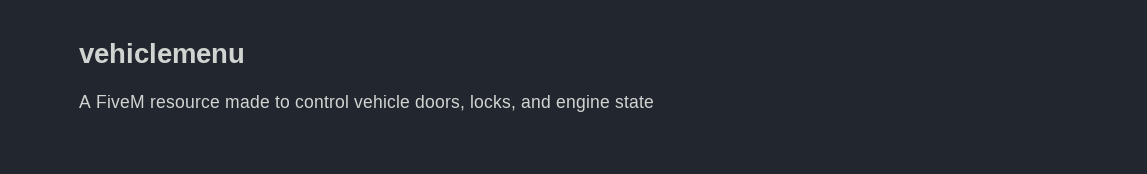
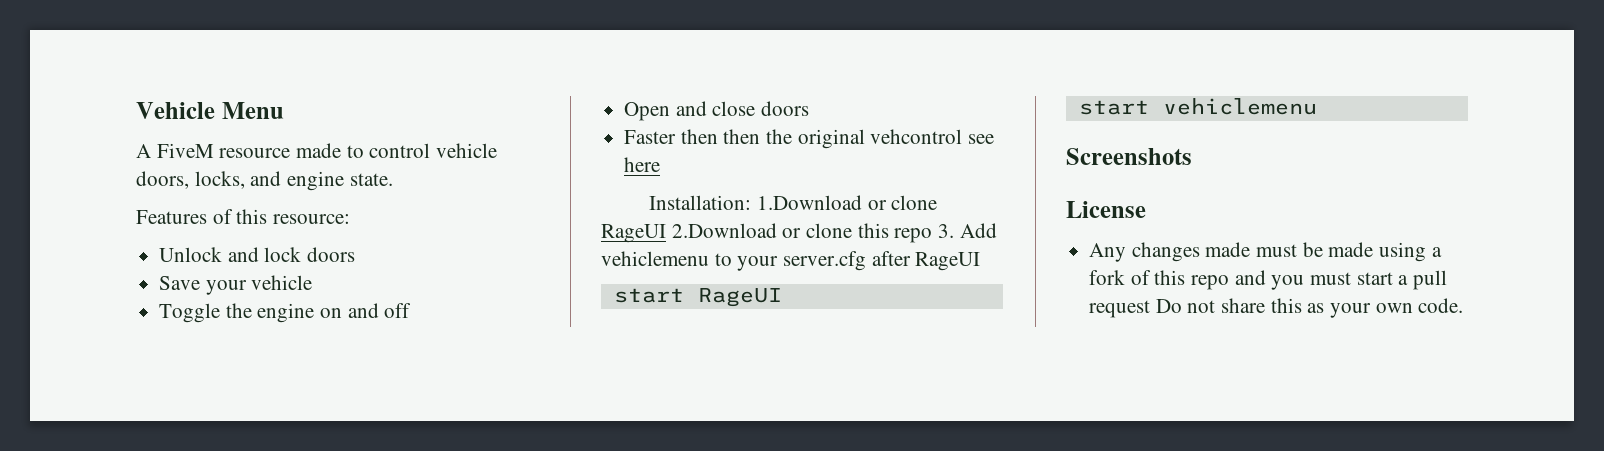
[79,43,245,63] vehiclemenu -> [136,102,284,119] Vehicle Menu
[615,96,654,108] state -> [349,173,393,186] [136,209,351,224] [159,247,356,262] [159,275,313,295] [159,303,412,323] [624,101,810,121] [624,129,995,149] [624,157,661,172] [649,195,938,210] [601,223,997,243] [601,251,981,271] [613,288,782,307] [1078,98,1317,115] [1066,148,1192,165] [1066,201,1146,218] [1089,242,1442,262] [1089,270,1448,290] [1089,298,1464,318] state. // Features of this resource: // Unlock and lock doors // Save your vehicle // Toggle the engine on and off // Open and close doors // Faster then then the original vehcontrol see here // Installation: 1.Download or clone RageUI 2.Download or clone this repo 3. Add vehiclemenu to your server.cfg after RageUI // start RageUI // start vehiclemenu // Screenshots // License // Any changes made must be made using a fork of this repo and you must start a pull request Do not share this as your own code.

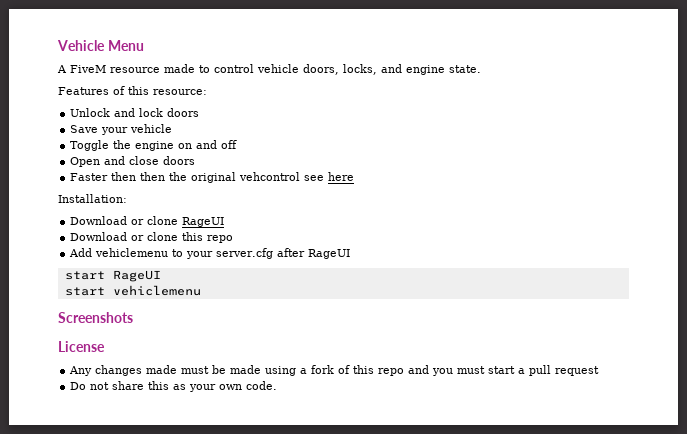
[756,195,862,210] 1.Download -> [70,216,128,225] // Download
[671,223,777,238] 2.Download -> [70,232,128,241] // Download
[938,224,955,238] 3. -> (234, 239) //
(1151, 309) none -> (600, 371) //

